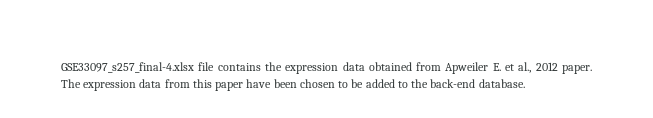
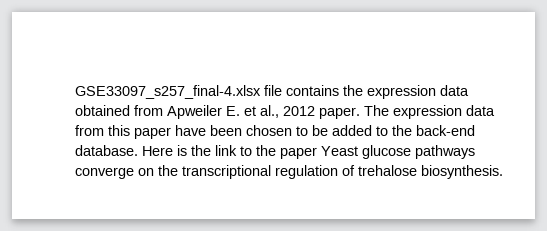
(525, 83) none -> [142,145,475,159] [75,165,503,179] Here is the link to the paper Yeast glucose pathways converge on the transcriptional regulation of trehalose biosynthesis.

